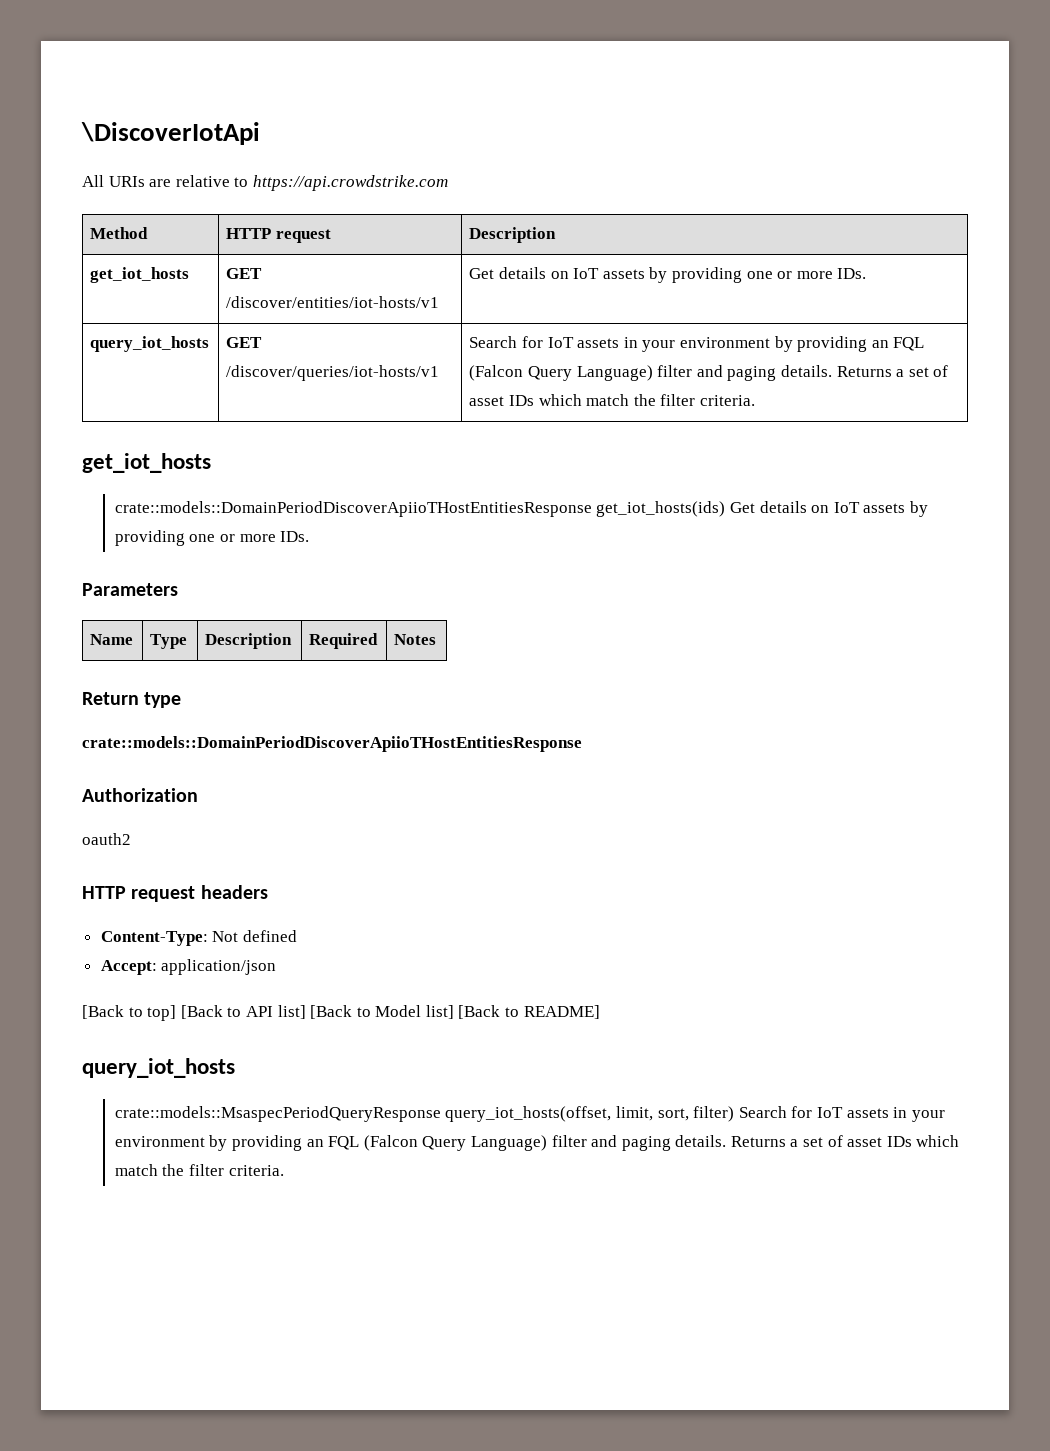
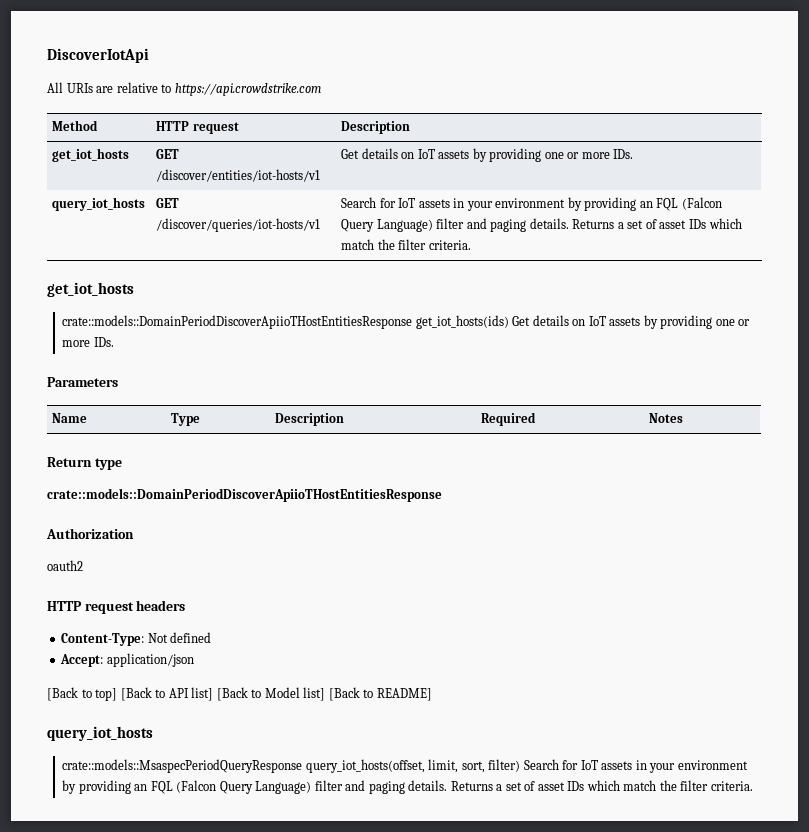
[81,122,260,145] \DiscoverIotApi -> [47,48,149,63] DiscoverIotApi

